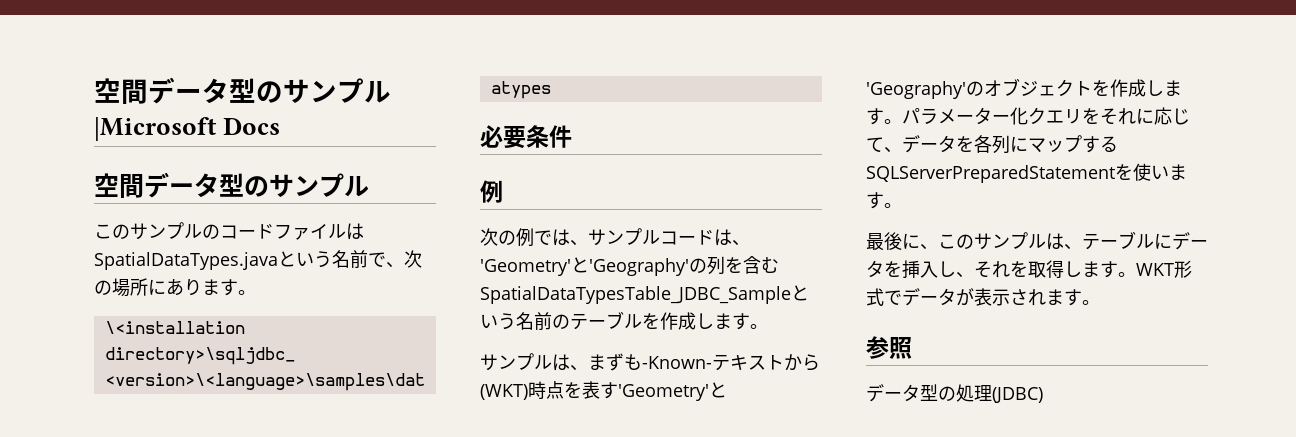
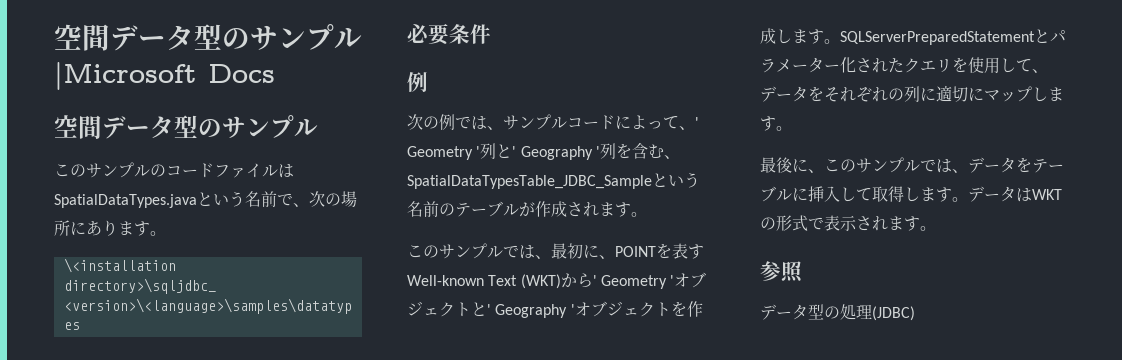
[714,229,750,246] [480,257,708,276] は、'Geometry'と'Geography'の -> [615,115,699,130] [407,143,600,160] によって、' Geometry '列と' Geography '
(780, 265) none -> [663,155,680,159] 、
[642,312,768,330] [480,353,820,371] [480,381,728,401] [866,81,985,99] を作成します。 // サンプルは、まずも-Known-テキストから(WKT)時点を表す'Geometry'と'Geography'の -> [519,201,647,217] [407,243,704,259] [407,272,707,289] [407,301,575,318] が作成されます。 // このサンプルでは、最初に、POINTを表すWell-known Text (WKT)から' Geometry 'オブジェクトと' Geography '
(902, 121) none -> [840,29,1050,45] SQLServerPreparedStatementと
(1028, 116) none -> [856,58,904,73] された
[1100,107,1190,125] それに応じ -> [968,57,1016,74] 使用し
[974,135,1118,154] [866,163,1169,183] 各列にマップするSQLServerPreparedStatementを使い -> [824,85,1048,102] それぞれの列に適切にマップし
[1046,231,1208,250] [866,260,1192,279] [866,288,974,306] は、テーブルにデータを挿入し、それを取得します。WKT形式でデータが -> [920,157,1064,173] [760,186,1062,202] [760,215,824,231] では、データをテーブルに挿入して取得します。データはWKTの形式で

